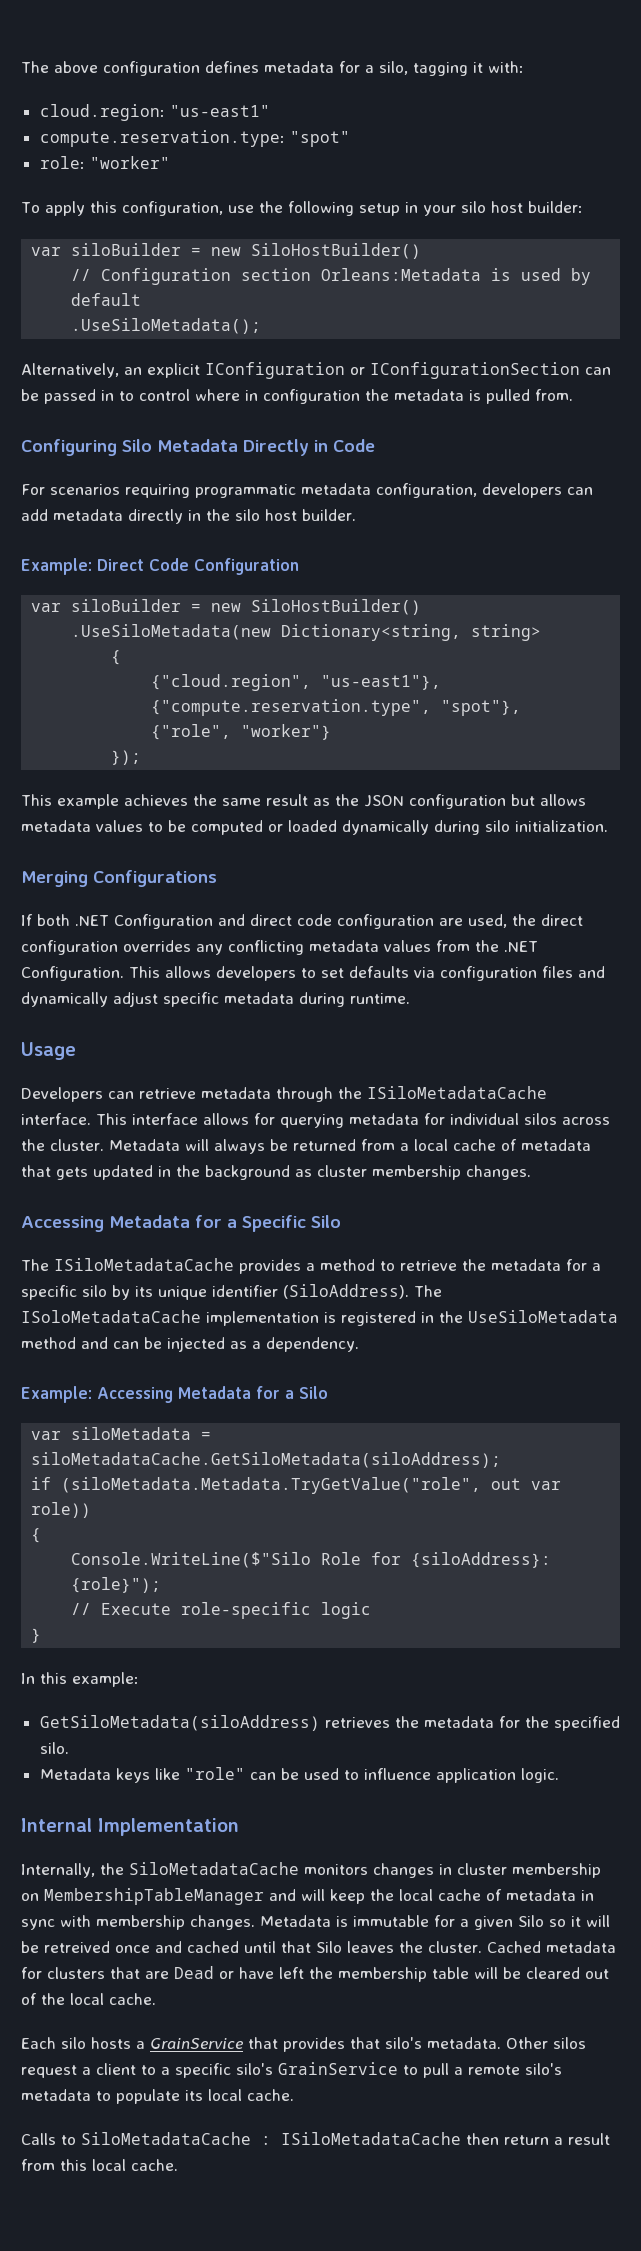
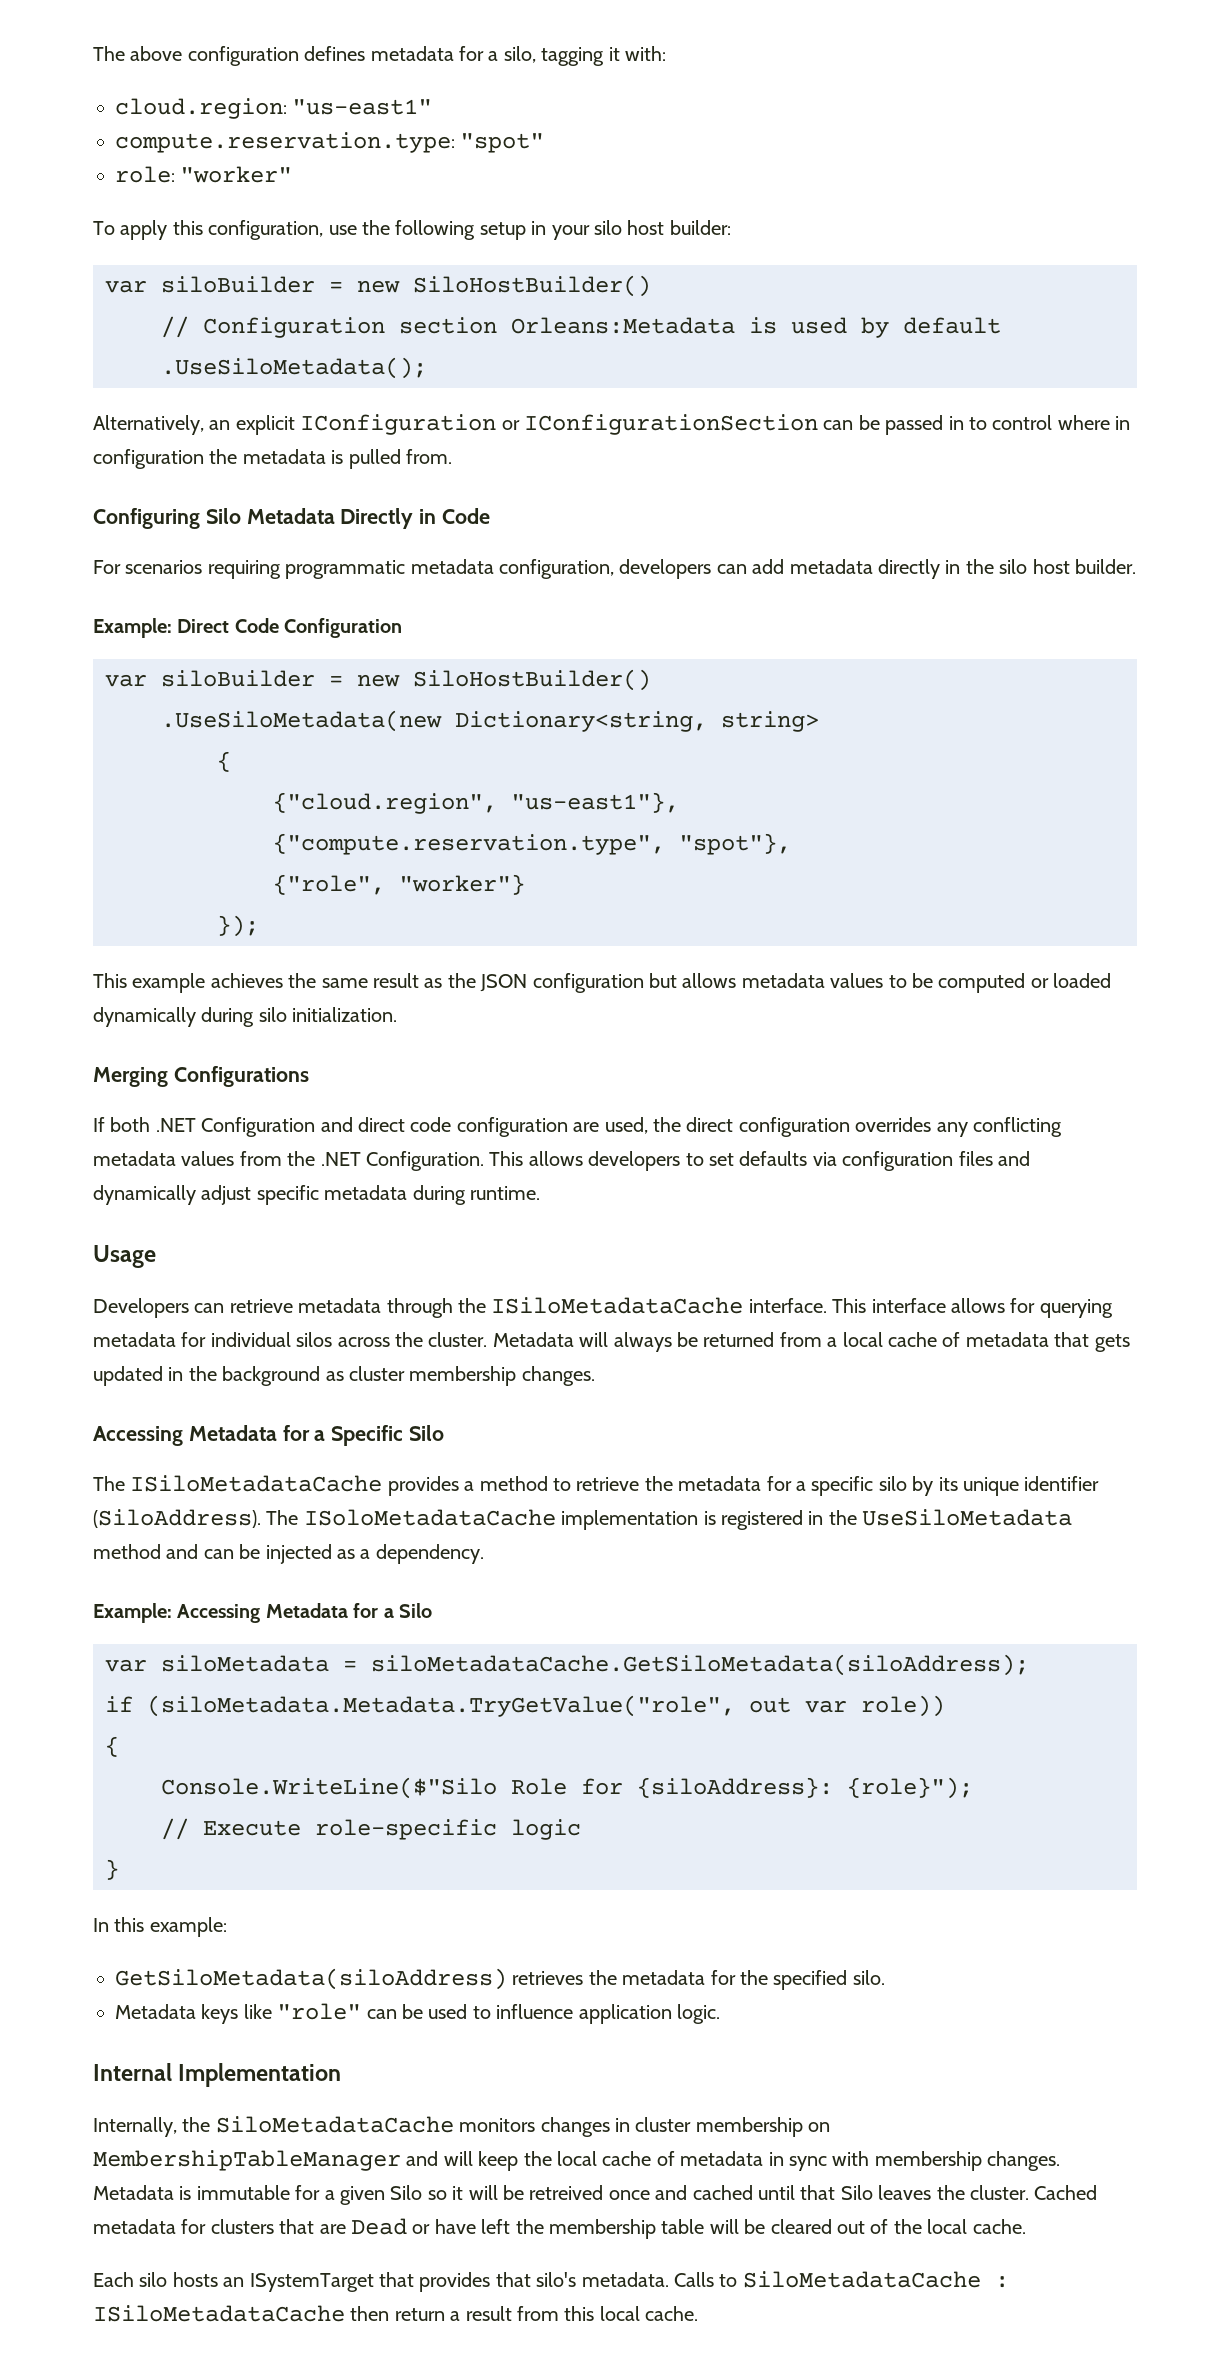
[136,2038,243,2049] a GrainService -> [223,2273,374,2292] an ISystemTarget
[506,2037,586,2049] [21,2062,562,2078] [21,2089,294,2104] Other silos request a client to a specific silo's GrainService to pull a remote silo's metadata to populate its local cache. // -> (669, 2279) none

